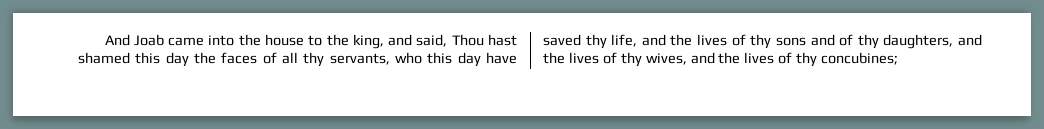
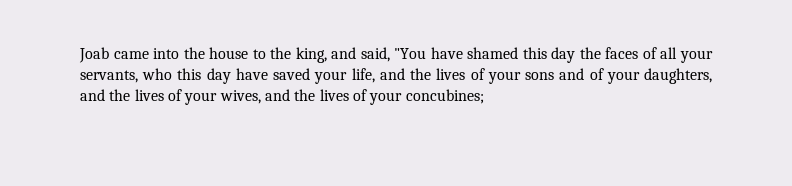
[104,34,130,46] And -> (79, 55) none
[451,34,517,46] Thou hast -> [394,47,463,59] "You have
[303,52,325,67] thy -> [679,50,713,63] your
[585,34,607,49] thy -> [314,71,348,84] your
[750,34,772,49] thy -> [487,71,521,84] your
[857,34,879,49] thy -> [606,71,640,84] your
[620,52,642,67] thy -> [184,92,218,105] your
[796,52,818,67] thy -> [369,92,403,105] your

